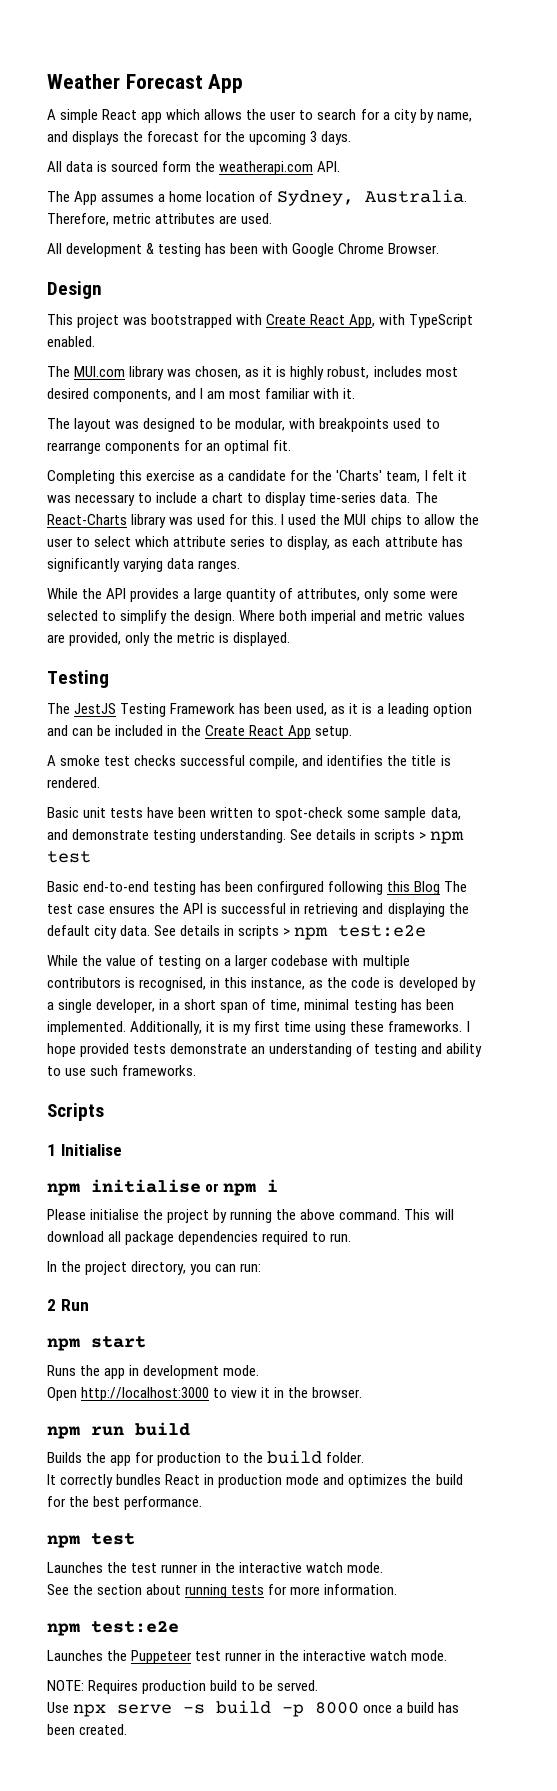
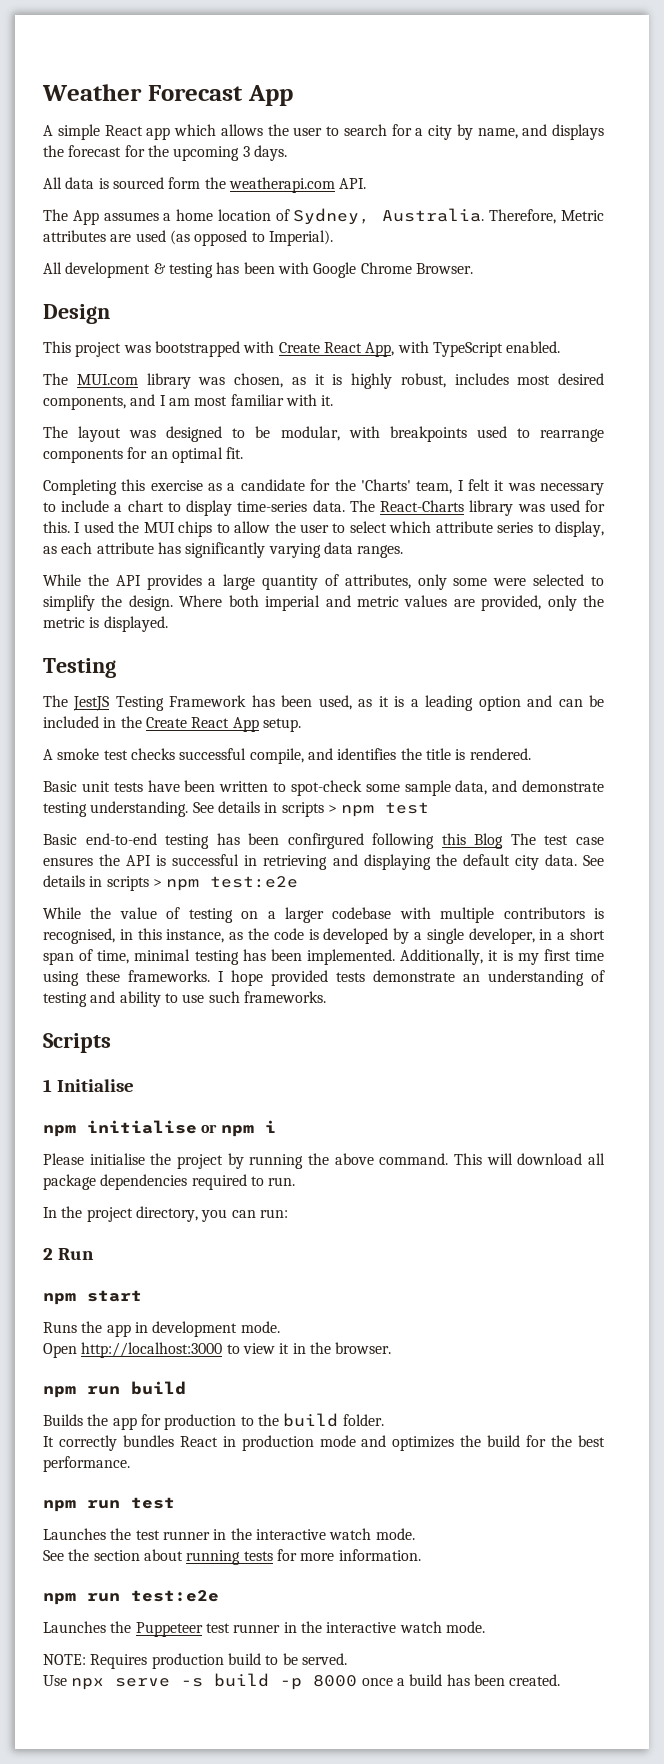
[113,213,152,224] metric -> [561,210,604,221] Metric
[241,213,273,224] used. -> [135,230,333,246] used (as opposed to Imperial).
(80, 1541) none -> [87,1500,120,1509] run
(80, 1629) none -> [87,1593,120,1602] run

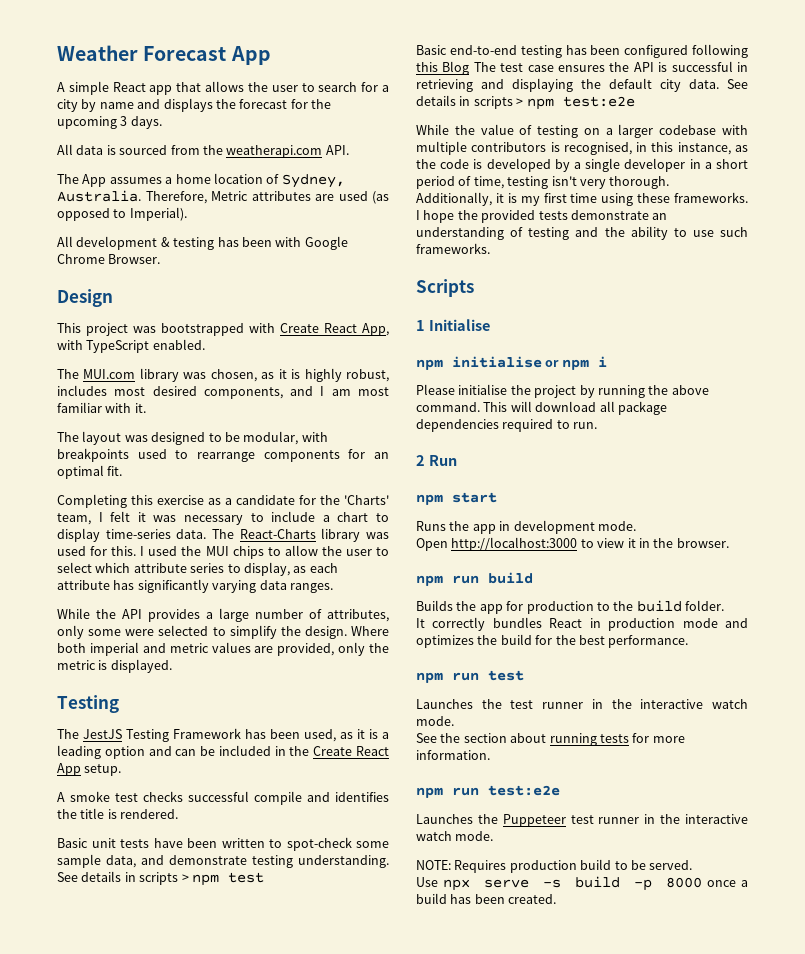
[174,124,216,136] which -> [176,82,202,92] that
[477,128,518,139] name, -> [99,102,134,109] name
[168,177,201,189] form -> [170,145,200,155] from
[262,575,319,590] quantity -> [255,609,303,619] number
[249,748,304,764] compile, -> [254,791,302,805] compile
[287,833,364,849] confirgured -> [624,45,689,58] configured
[468,928,535,944] developer, -> [624,158,686,172] developer
[43,952,74,965] span -> [416,176,455,189] period
[134,949,396,965] minimal testing has been implemented. -> [507,176,670,189] testing isn't very thorough.
(263, 978) none -> [457,210,478,220] the
(116, 997) none -> [604,227,625,237] the
[43,1206,288,1222] // In the project directory, you can run: -> (598, 425) none

